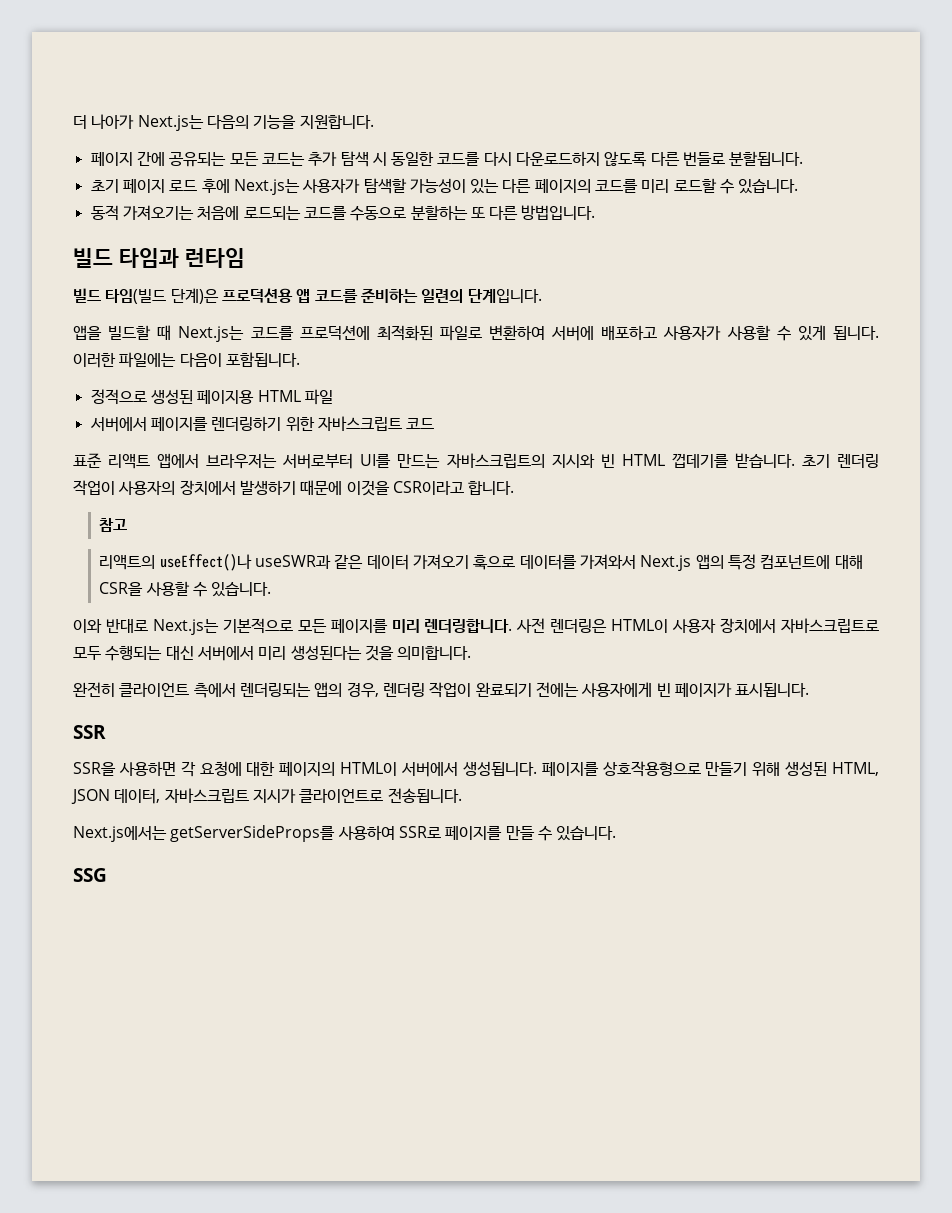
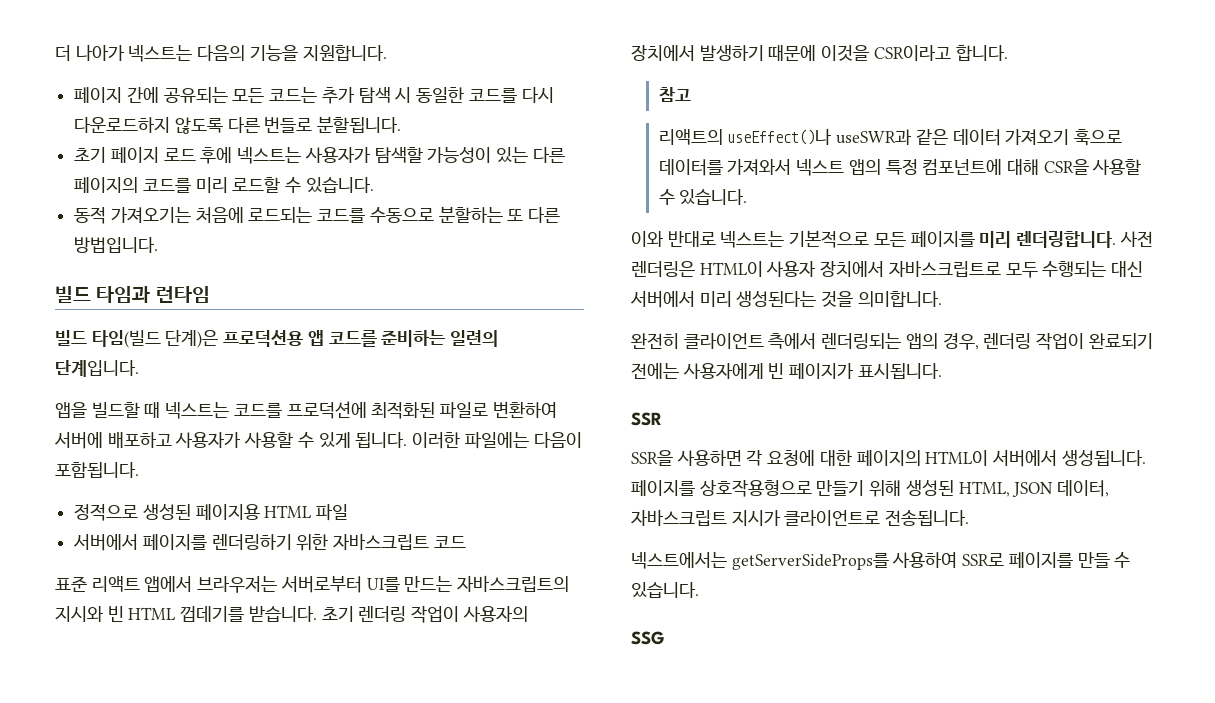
[137,115,204,131] Next.js는 -> [128,45,193,62] 넥스트는
[233,179,300,195] Next.js는 -> [237,147,302,164] 넥스트는
[178,326,245,342] Next.js는 -> [165,402,230,419] 넥스트는
[640,555,692,571] Next.js -> [796,159,845,176] 넥스트
[152,619,219,635] Next.js는 -> [720,231,785,248] 넥스트는
[73,826,167,842] Next.js에서는 -> [631,552,727,569] 넥스트에서는

